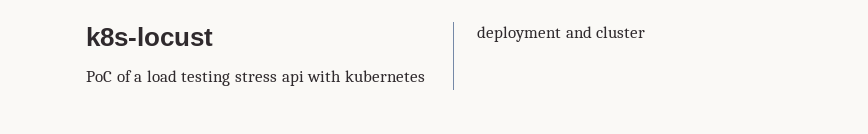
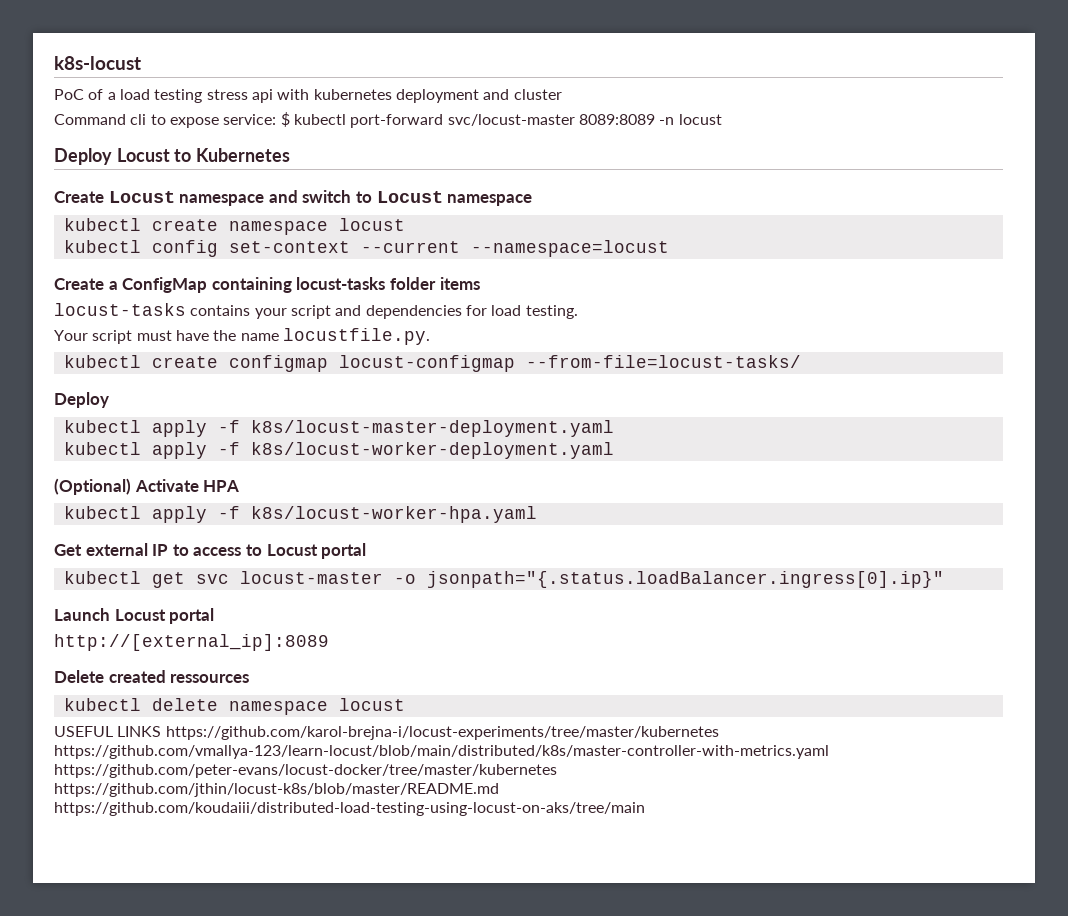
(646, 32) none -> [54,112,722,128] [54,148,291,165] [54,190,533,206] [63,218,405,235] [63,240,669,257] [54,277,480,293] [54,303,578,319] [54,328,430,345] [63,355,801,372] [54,392,109,408] [63,420,614,437] [63,442,614,459] [54,478,240,495] [63,506,537,523] [54,543,367,559] [63,571,944,588] [54,608,215,624] [54,634,329,651] [54,670,250,683] [63,698,405,715] [54,726,719,740] [54,745,829,759] [54,764,557,778] [54,783,499,797] [54,802,645,816] // Command cli to expose service: $ kubectl port-forward svc/locust-master 8089:8089 -n locust // Deploy Locust to Kubernetes // Create Locust namespace and switch to Locust namespace // kubectl create namespace locust // kubectl config set-context --current --namespace=locust // Create a ConfigMap containing locust-tasks folder items // locust-tasks contains your script and dependencies for load testing. // Your script must have the name locustfile.py. // kubectl create configmap locust-configmap --from-file=locust-tasks/ // Deploy // kubectl apply -f k8s/locust-master-deployment.yaml // kubectl apply -f k8s/locust-worker-deployment.yaml // (Optional) Activate HPA // kubectl apply -f k8s/locust-worker-hpa.yaml // Get external IP to access to Locust portal // kubectl get svc locust-master -o jsonpath="{.status.loadBalancer.ingress[0].ip}" // Launch Locust portal // http://[external_ip]:8089 // Delete created ressources // kubectl delete namespace locust // USEFUL LINKS https://github.com/karol-brejna-i/locust-experiments/tree/master/kubernetes https://github.com/vmallya-123/learn-locust/blob/main/distributed/k8s/master-controller-with-metrics.yaml https://github.com/peter-evans/locust-docker/tree/master/kubernetes https://github.com/jthin/locust-k8s/blob/master/README.md https://github.com/koudaiii/distributed-load-testing-using-locust-on-aks/tree/main

